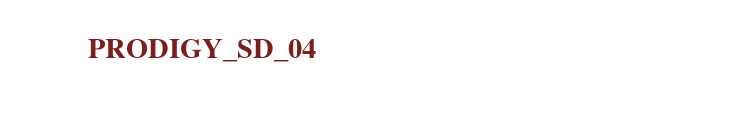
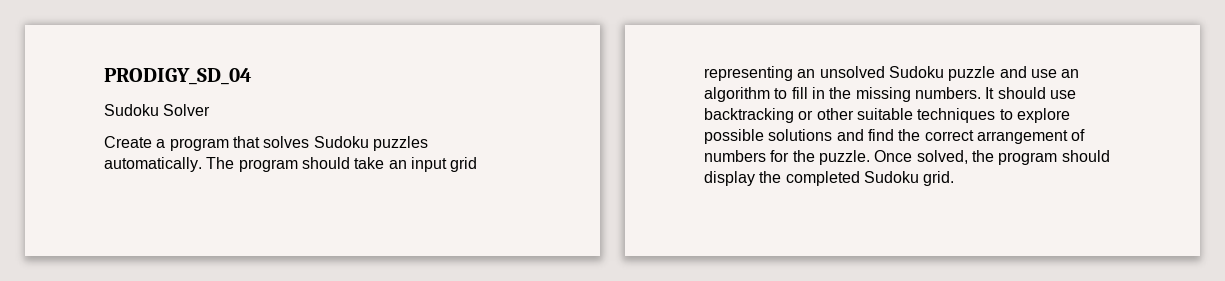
(316, 50) none -> [104,104,211,116] [104,136,428,151] [104,157,478,172] [704,66,1080,81] [704,87,1076,102] [704,108,1070,123] [704,129,1086,144] [704,150,1110,165] [704,171,955,186] // Sudoku Solver // Create a program that solves Sudoku puzzles automatically. The program should take an input grid representing an unsolved Sudoku puzzle and use an algorithm to fill in the missing numbers. It should use backtracking or other suitable techniques to explore possible solutions and find the correct arrangement of numbers for the puzzle. Once solved, the program should display the completed Sudoku grid.

